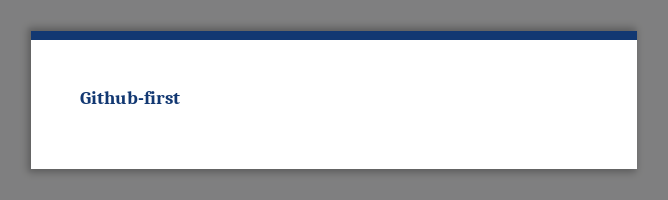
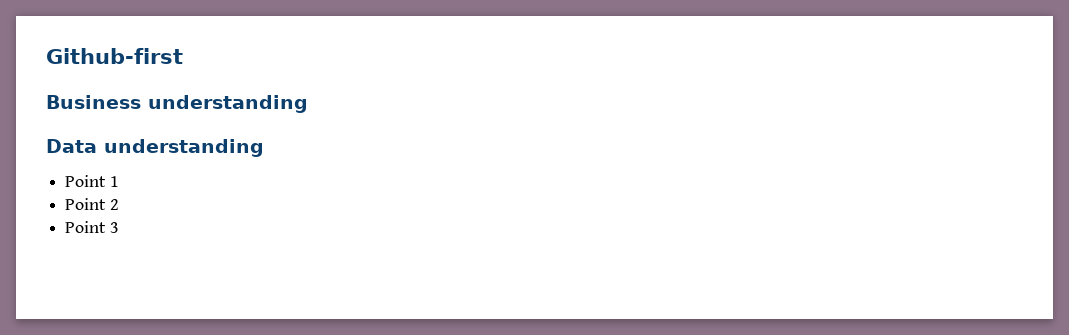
(180, 97) none -> [46,95,308,113] [46,139,264,157] [65,175,119,187] [65,198,119,210] [65,221,119,233] // Business understanding // Data understanding // Point 1 // Point 2 // Point 3

